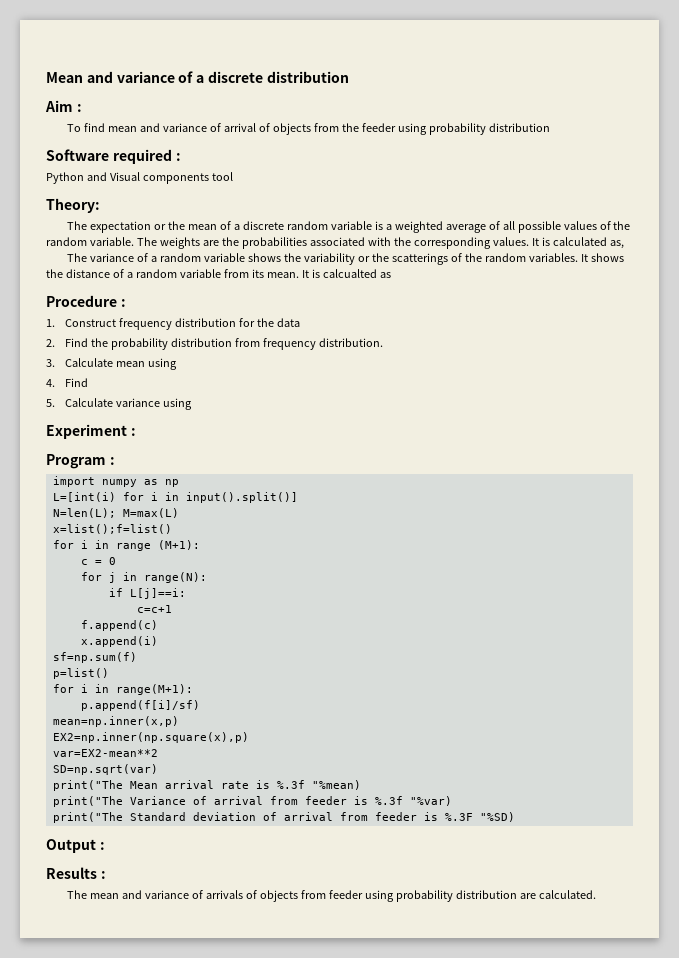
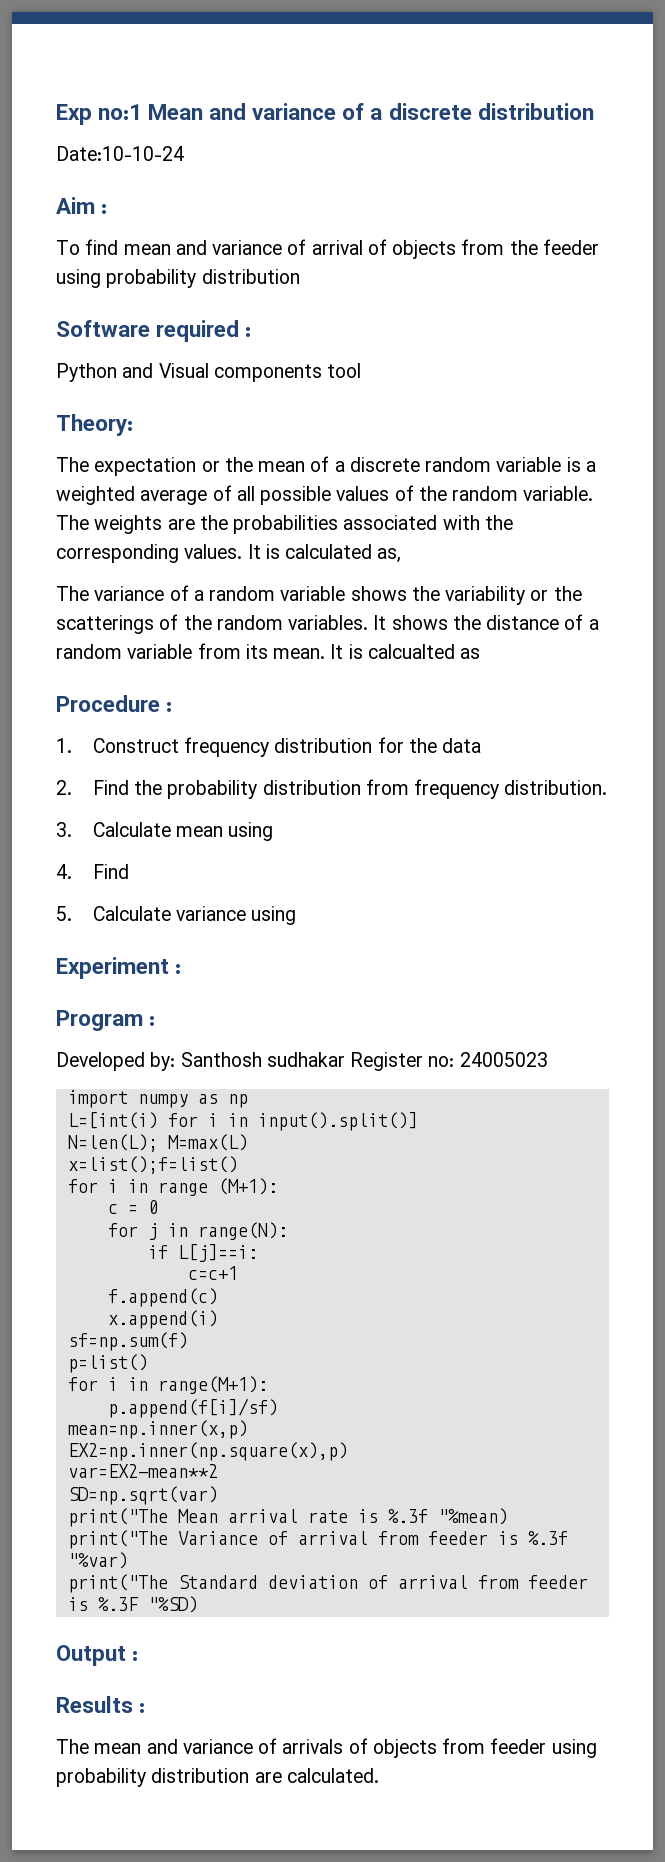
(46, 77) none -> [56,104,143,125] Exp no:1
(349, 77) none -> [56,146,184,161] // Date:10-10-24
(115, 461) none -> [56,1052,548,1071] // Developed by: Santhosh sudhakar Register no: 24005023

